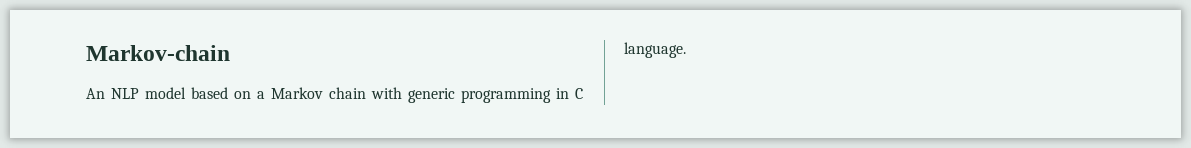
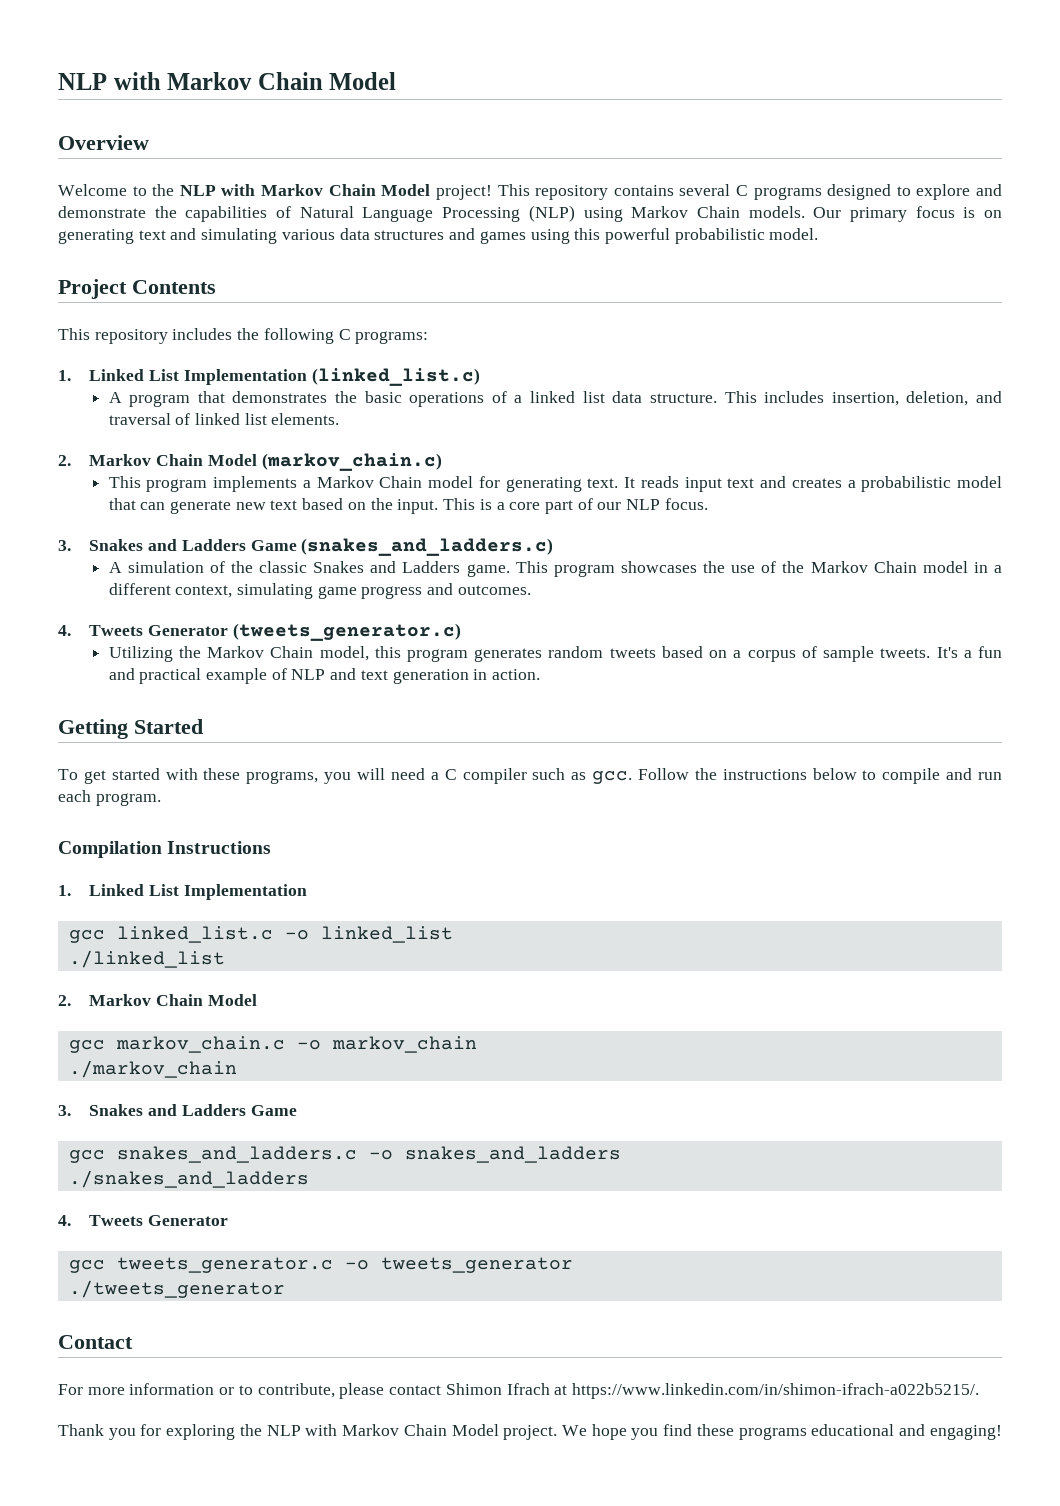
[86,45,230,61] [86,87,583,103] [624,42,686,58] Markov-chain // An NLP model based on a Markov chain with generic programming in C language. -> [58,72,397,90] [58,135,149,150] [58,184,1002,200] [58,205,1002,222] [58,228,819,244] [58,279,216,299] [58,328,429,344] [58,368,480,386] [108,391,1002,407] [108,413,340,425] [58,453,442,471] [108,476,1002,492] [108,498,708,514] [58,538,554,556] [108,561,1003,577] [108,583,531,599] [58,623,461,641] [108,646,1003,662] [108,668,541,684] [58,719,203,739] [58,768,1003,784] [58,790,161,806] [58,841,272,858] [58,884,307,900] [68,926,453,943] [68,950,225,968] [58,994,257,1006] [68,1036,477,1053] [68,1060,237,1078] [58,1104,297,1116] [68,1146,621,1163] [68,1170,309,1188] [58,1215,229,1226] [68,1257,573,1273] [68,1280,285,1298] [58,1335,133,1349] [58,1383,979,1399] [58,1424,1002,1440] NLP with Markov Chain Model // Overview // Welcome to the NLP with Markov Chain Model project! This repository contains several C programs designed to explore and demonstrate the capabilities of Natural Language Processing (NLP) using Markov Chain models. Our primary focus is on generating text and simulating various data structures and games using this powerful probabilistic model. // Project Contents // This repository includes the following C programs: // 1. Linked List Implementation (linked_list.c) // A program that demonstrates the basic operations of a linked list data structure. This includes insertion, deletion, and traversal of linked list elements. // 2. Markov Chain Model (markov_chain.c) // This program implements a Markov Chain model for generating text. It reads input text and creates a probabilistic model that can generate new text based on the input. This is a core part of our NLP focus. // 3. Snakes and Ladders Game (snakes_and_ladders.c) // A simulation of the classic Snakes and Ladders game. This program showcases the use of the Markov Chain model in a different context, simulating game progress and outcomes. // 4. Tweets Generator (tweets_generator.c) // Utilizing the Markov Chain model, this program generates random tweets based on a corpus of sample tweets. It's a fun and practical example of NLP and text generation in action. // Getting Started // To get started with these programs, you will need a C compiler such as gcc. Follow the instructions below to compile and run each program. // Compilation Instructions // 1. Linked List Implementation // gcc linked_list.c -o linked_list // ./linked_list // 2. Markov Chain Model // gcc markov_chain.c -o markov_chain // ./markov_chain // 3. Snakes and Ladders Game // gcc snakes_and_ladders.c -o snakes_and_ladders // ./snakes_and_ladders // 4. Tweets Generator // gcc tweets_generator.c -o tweets_generator // ./tweets_generator // Contact // For more information or to contribute, please contact Shimon Ifrach at https://www.linkedin.com/in/shimon-ifrach-a022b5215/. // Thank you for exploring the NLP with Markov Chain Model project. We hope you find these programs educational and engaging!

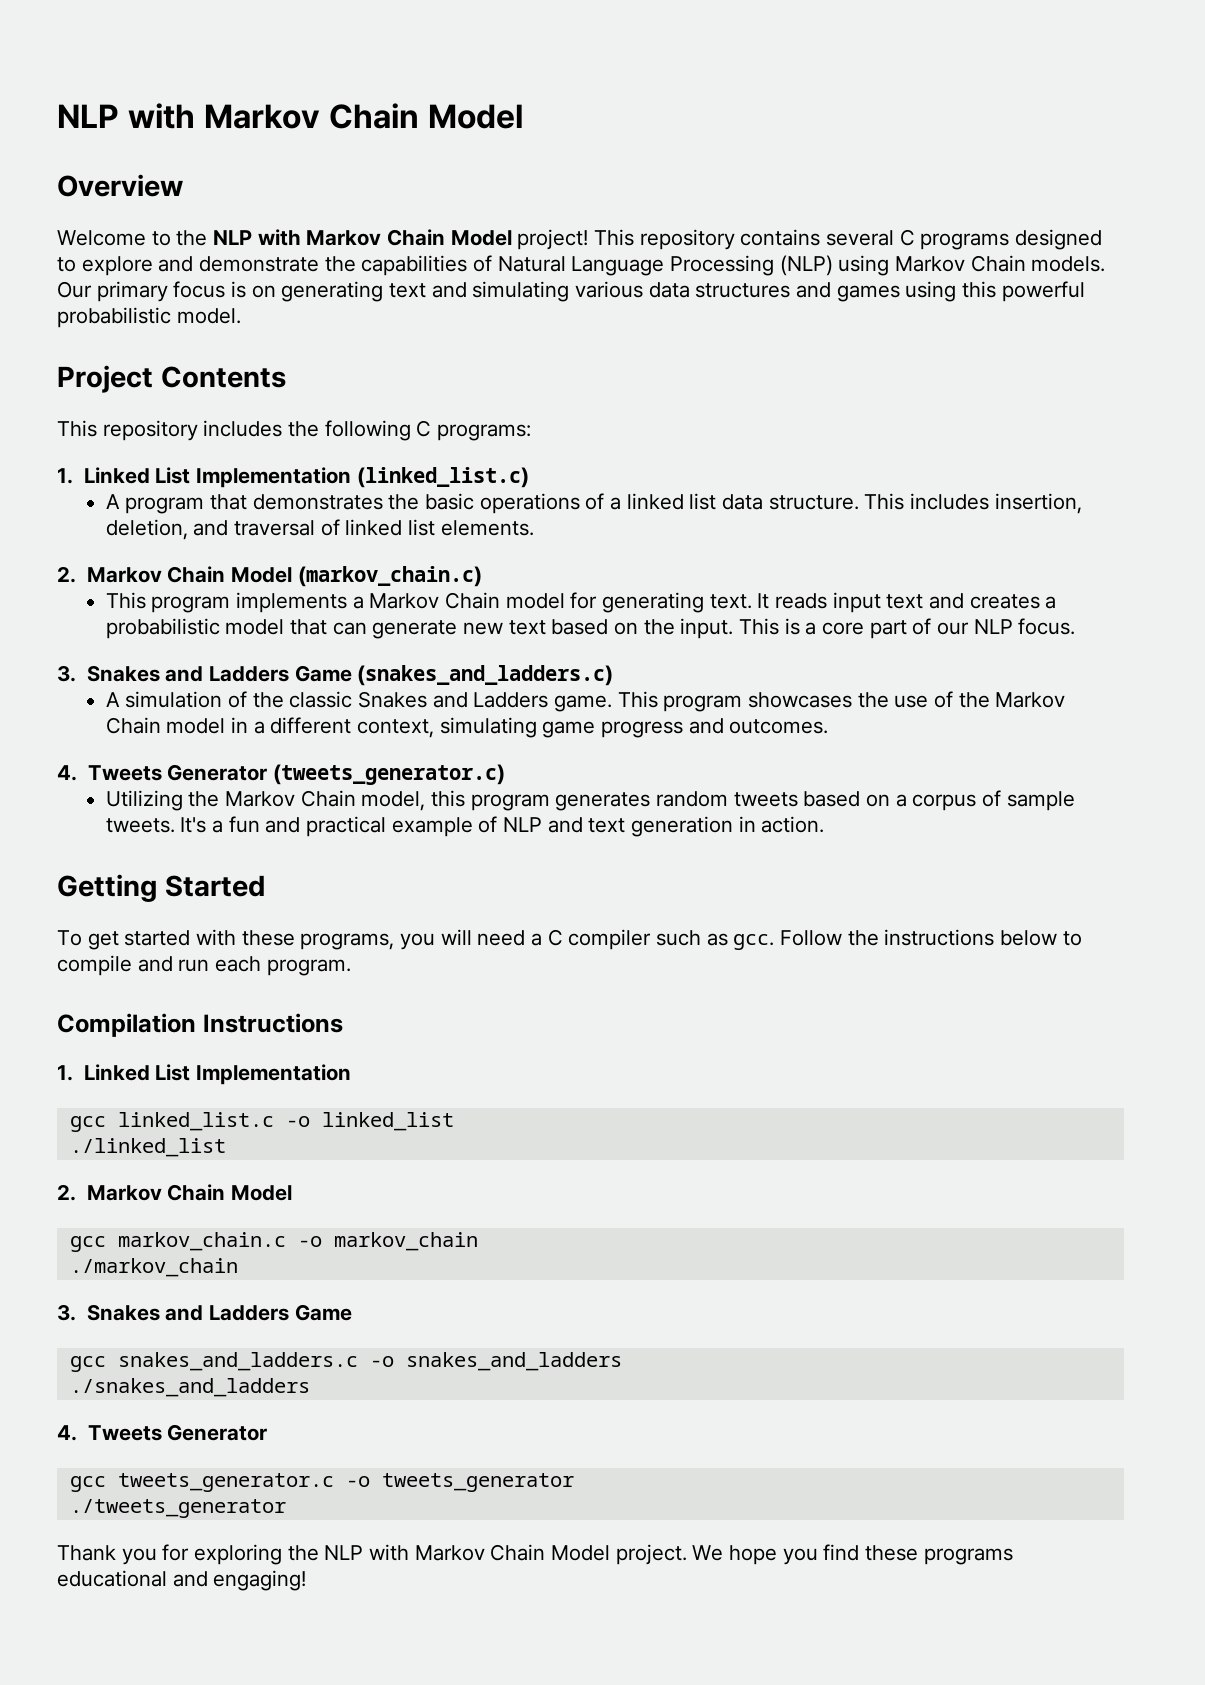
[58,1335,133,1349] [58,1383,979,1399] // Contact // For more information or to contribute, please contact Shimon Ifrach at https://www.linkedin.com/in/shimon-ifrach-a022b5215/. -> (286, 1508) none

